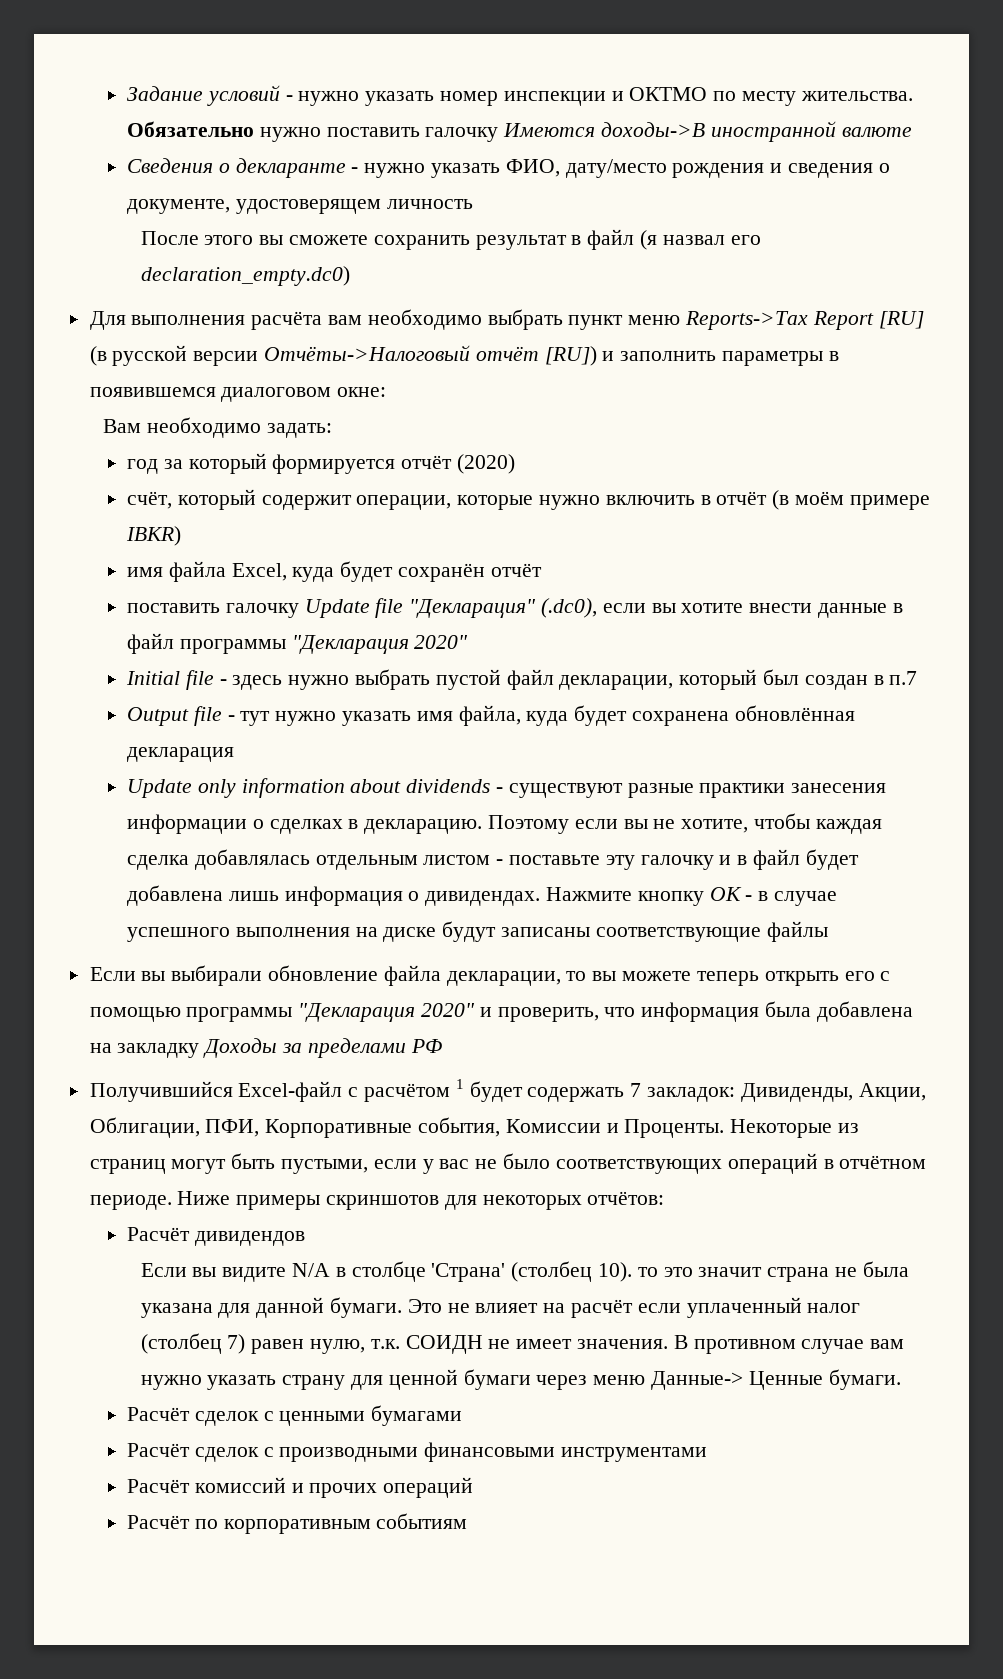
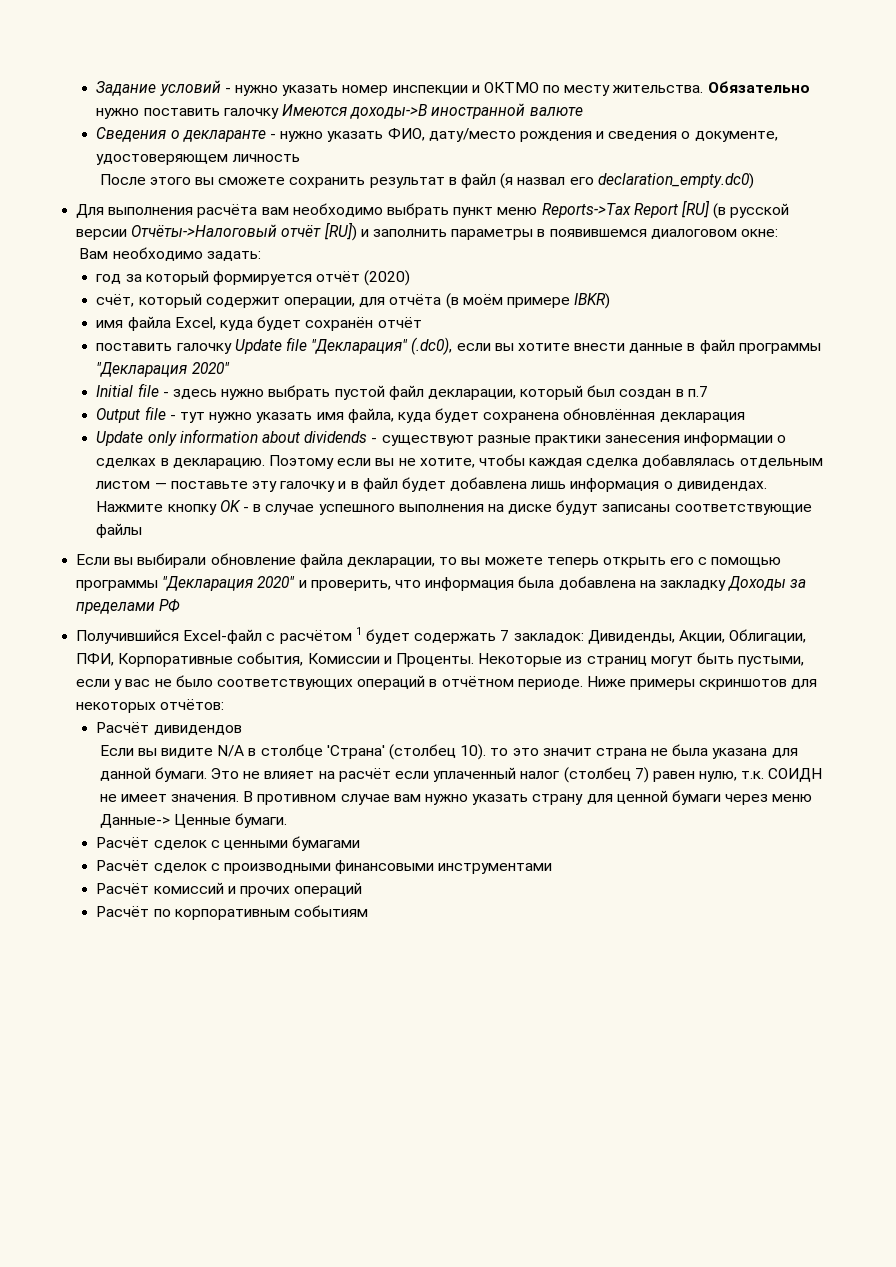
[235,199,381,214] удостоверящем -> [96,154,229,165] удостоверяющем
[457,491,768,510] которые нужно включить в отчёт -> [359,294,442,307] для отчёта
[496,859,504,865] - -> [154,483,167,489] —

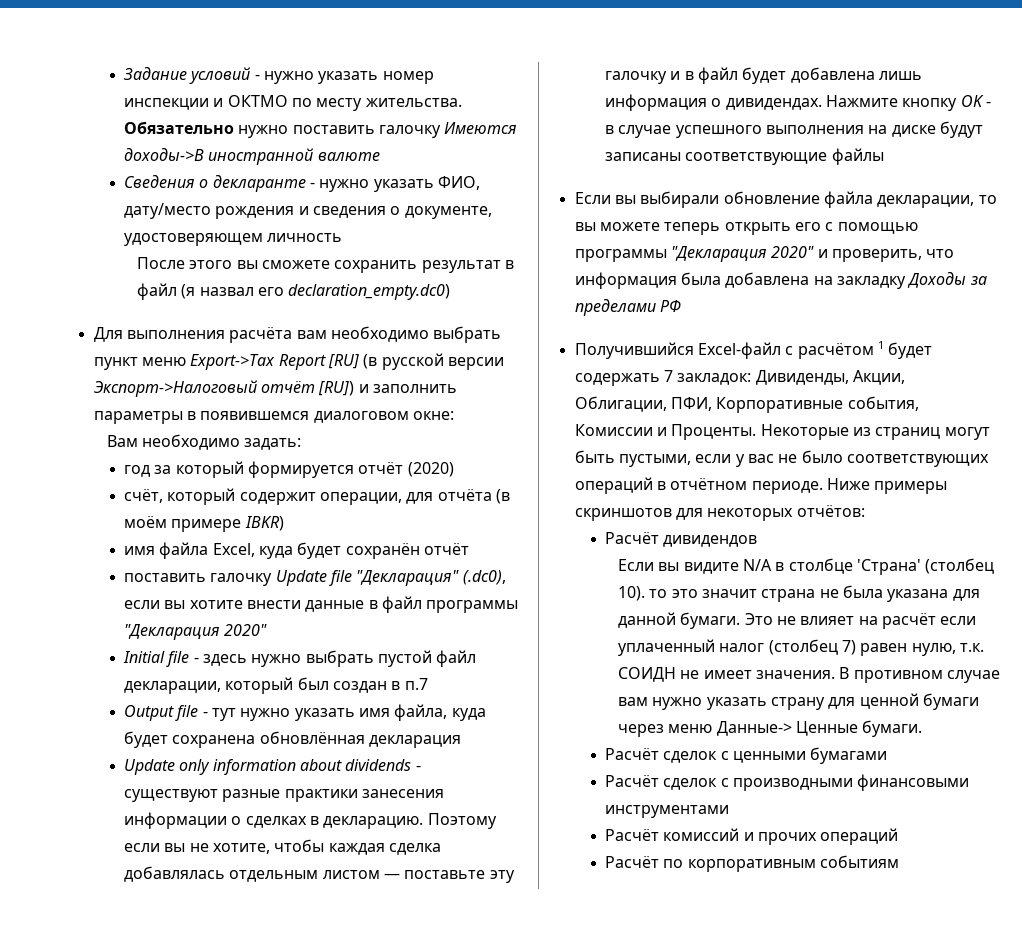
[541,203,631,218] Reports->Tax -> [190,354,276,370] Export->Tax
[131,224,278,237] Отчёты->Налоговый -> [93,380,258,397] Экспорт->Налоговый

